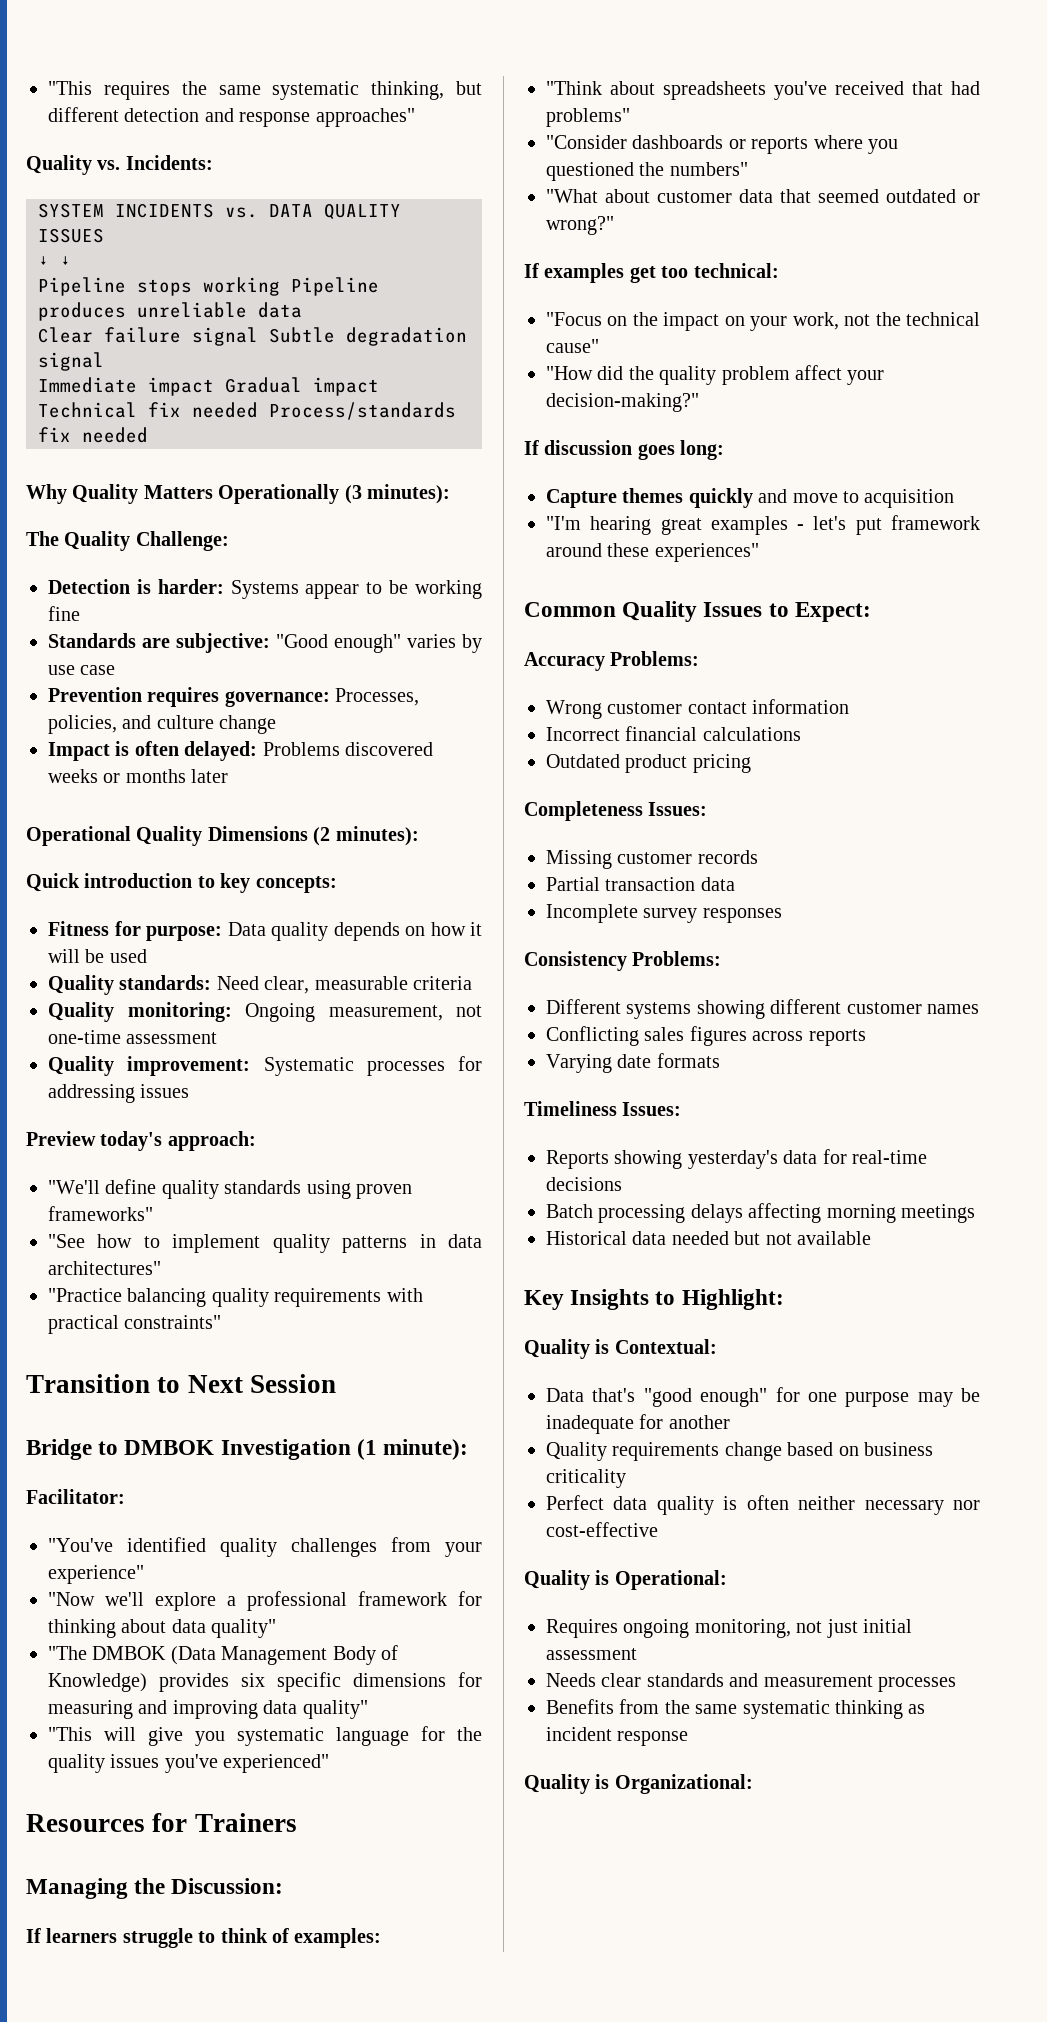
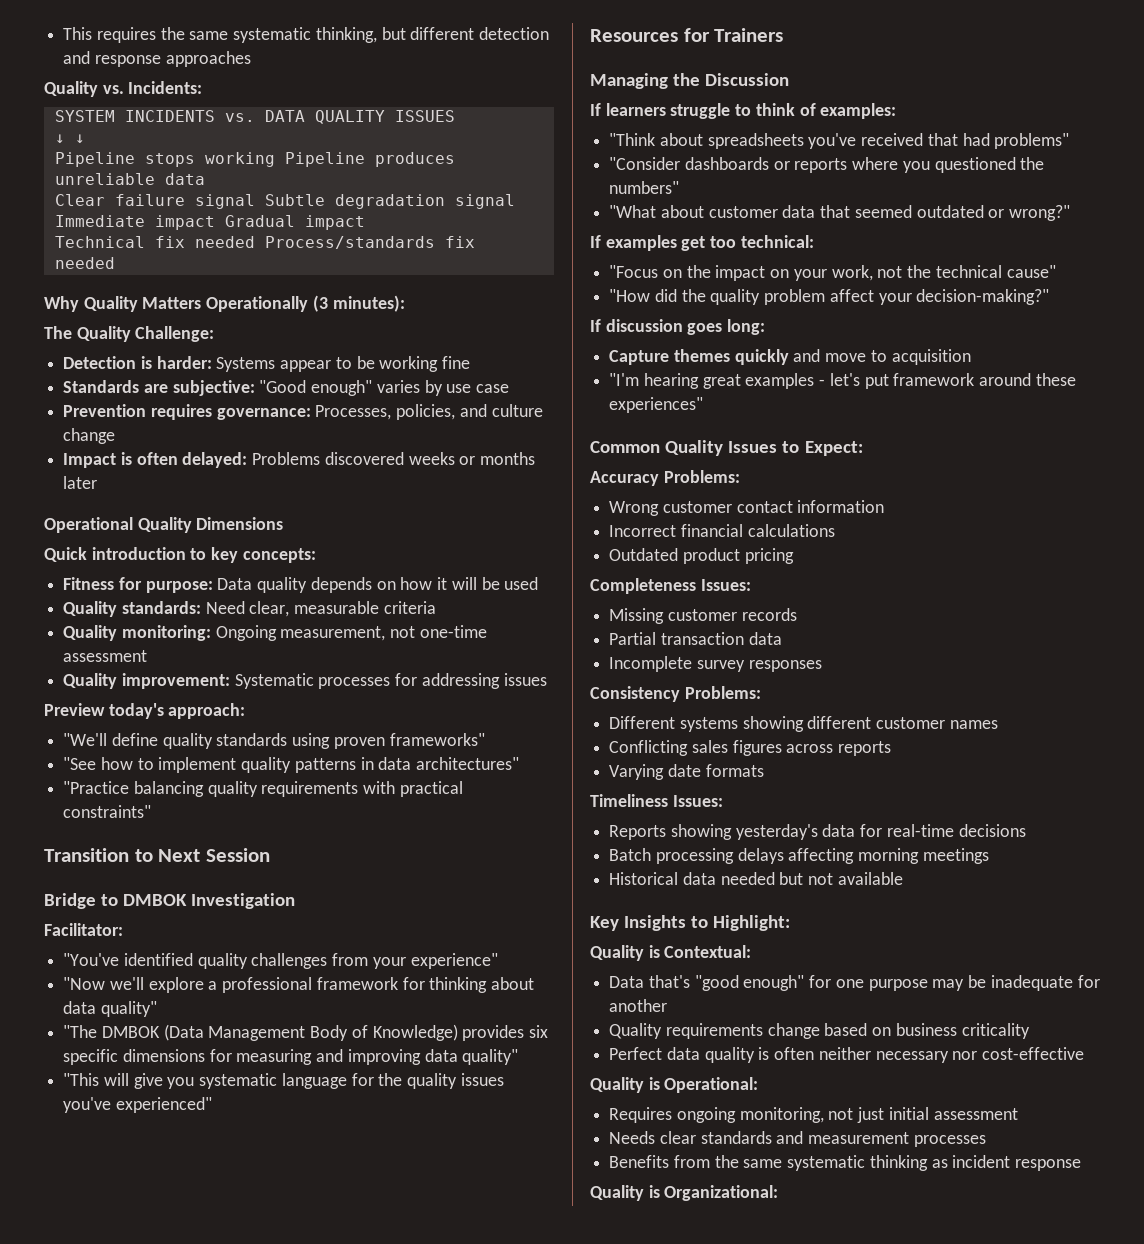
[48,81,92,95] "This -> [63,27,93,40] This
[315,108,415,127] approaches" -> [165,51,251,67] approaches
[313,826,419,846] (2 minutes): -> (284, 523) none
[356,1439,469,1460] (1 minute): -> (296, 901) none
[171,1878,284,1894] Discussion: -> [705,73,790,86] Discussion

